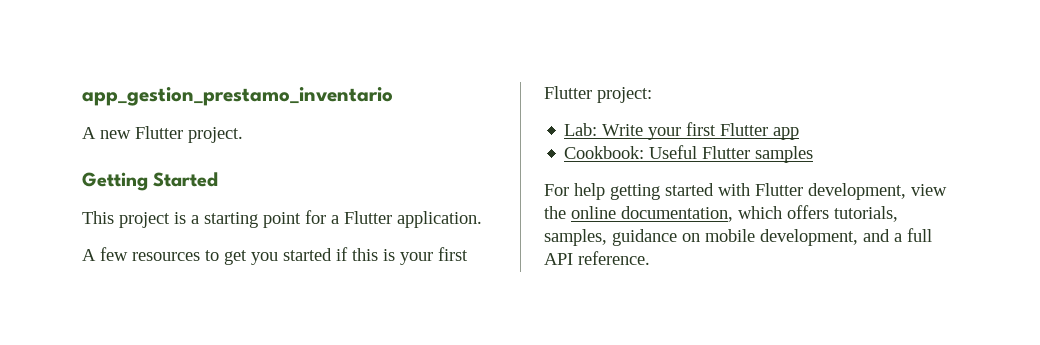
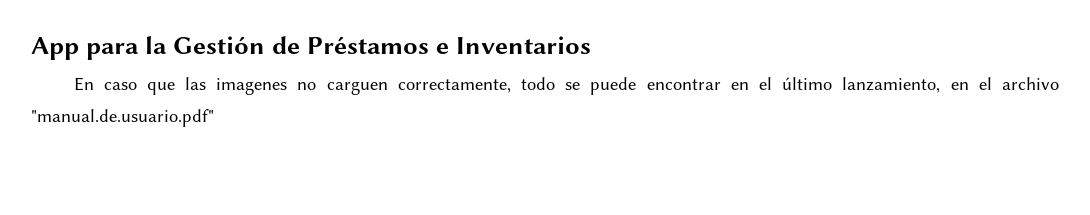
[82,87,393,106] [82,126,243,143] [82,172,219,191] [82,210,482,228] [82,247,468,265] [544,86,652,103] [564,122,800,140] [564,145,814,163] [544,183,947,200] [544,205,898,222] [544,228,932,246] [544,251,650,265] app_gestion_prestamo_inventario // A new Flutter project. // Getting Started // This project is a starting point for a Flutter application. // A few resources to get you started if this is your first Flutter project: // Lab: Write your first Flutter app // Cookbook: Useful Flutter samples // For help getting started with Flutter development, view the online documentation, which offers tutorials, samples, guidance on mobile development, and a full API reference. -> [31,36,592,60] [73,77,1059,95] [31,109,214,127] App para la Gestión de Préstamos e Inventarios // En caso que las imagenes no carguen correctamente, todo se puede encontrar en el último lanzamiento, en el archivo "manual.de.usuario.pdf"

